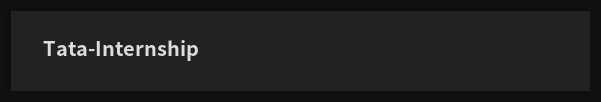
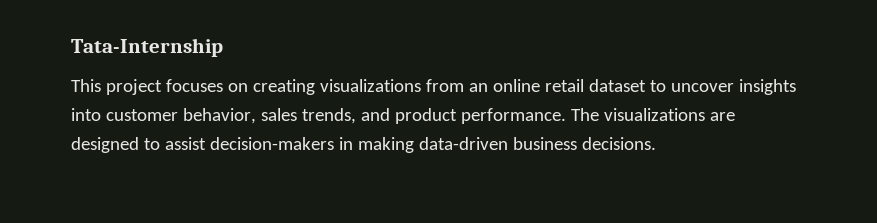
(199, 50) none -> [71,79,796,95] [71,108,735,124] [71,137,656,153] // This project focuses on creating visualizations from an online retail dataset to uncover insights into customer behavior, sales trends, and product performance. The visualizations are designed to assist decision-makers in making data-driven business decisions.

